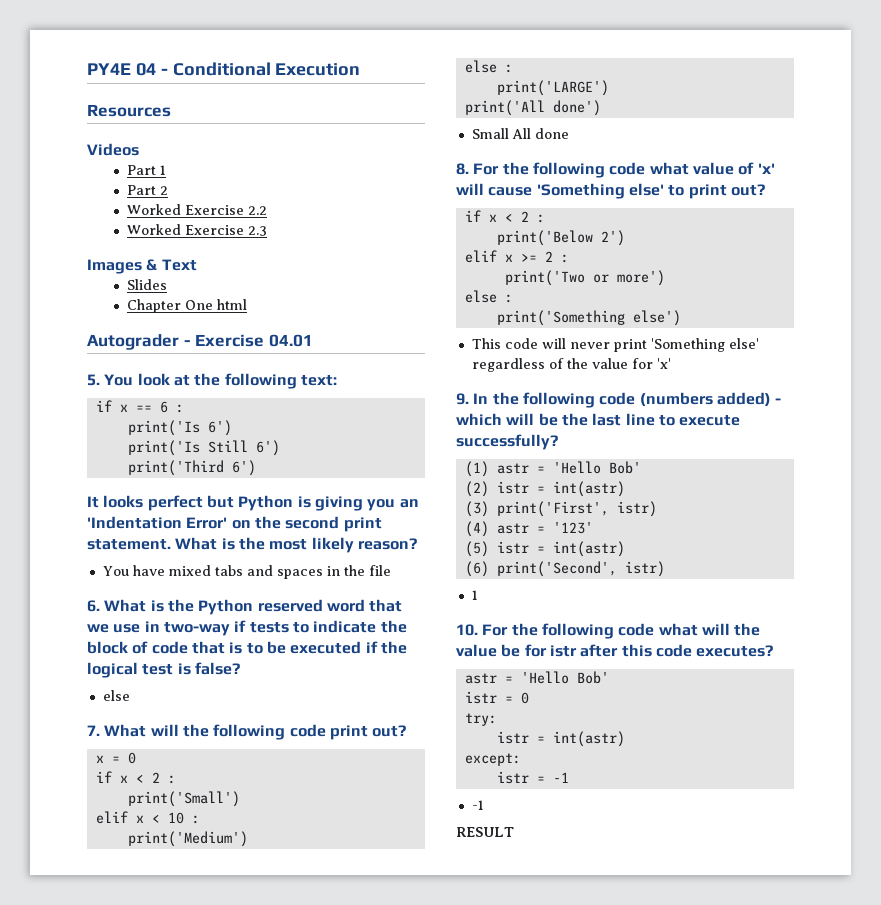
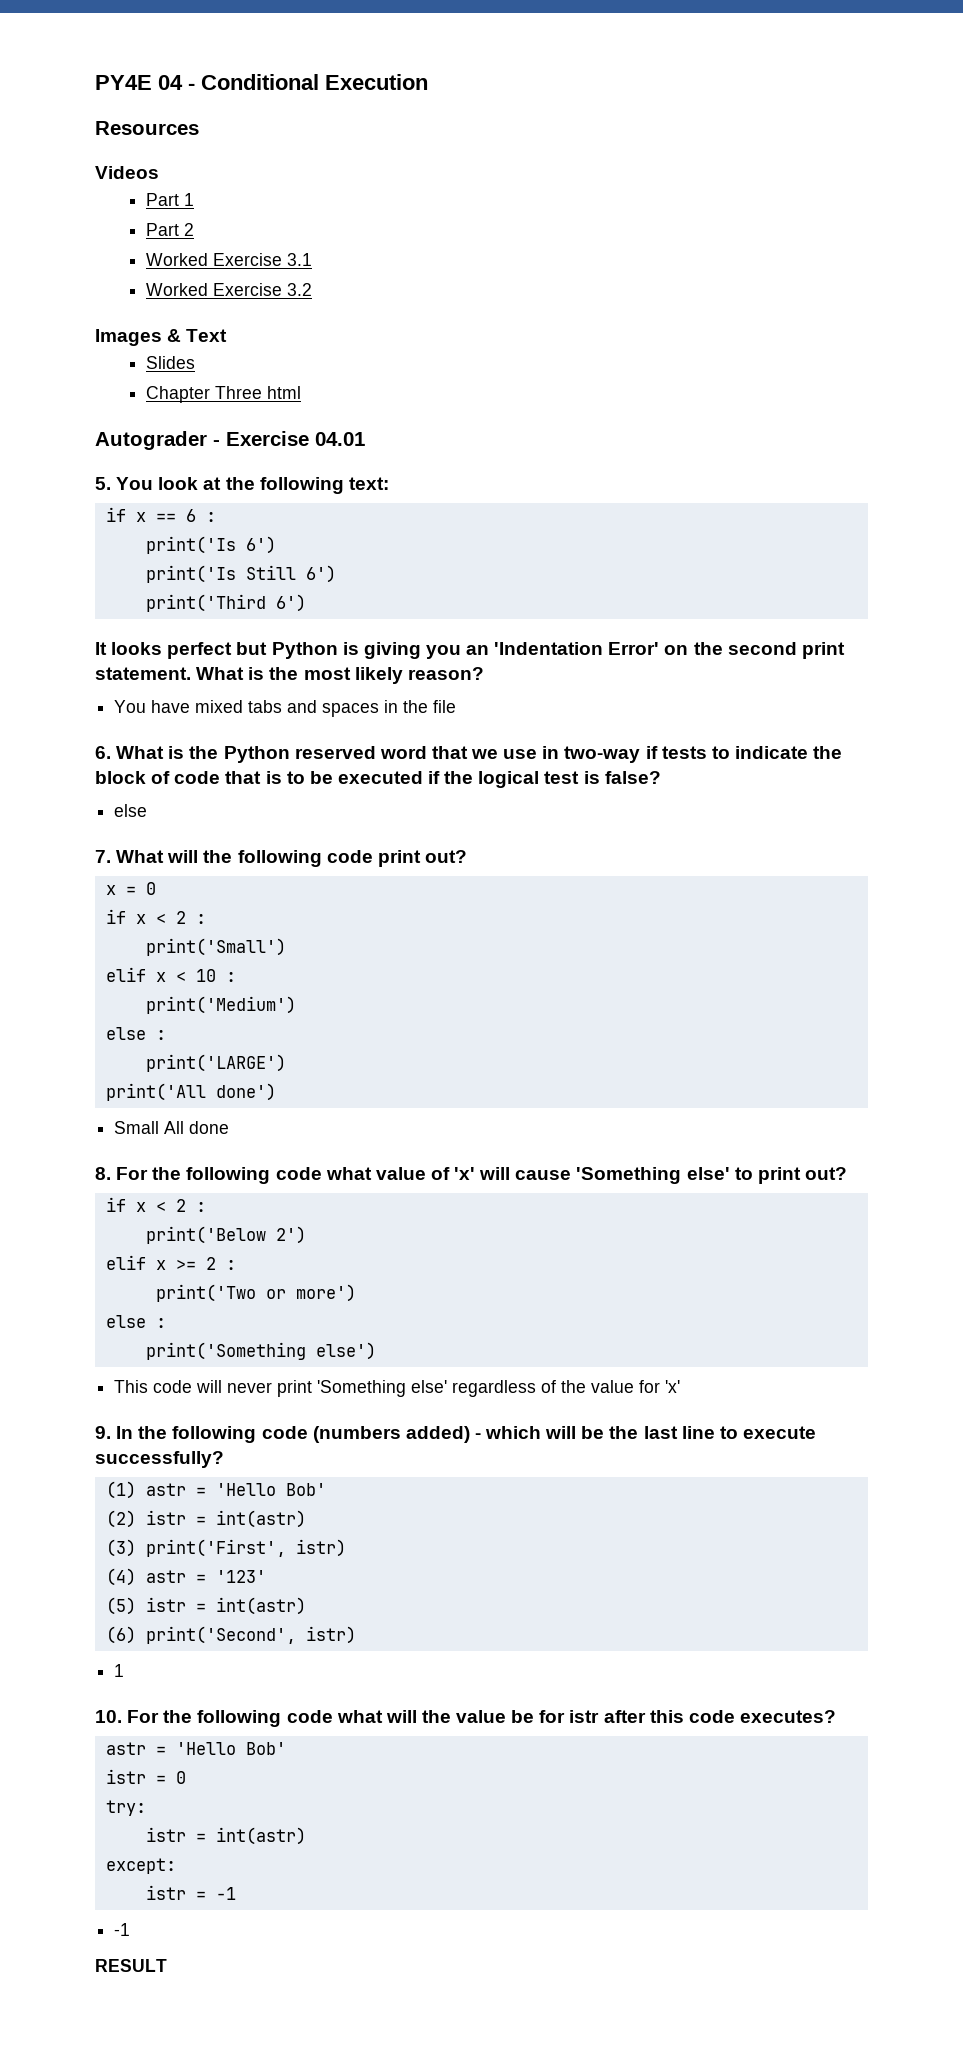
[248,206,268,215] [127,224,268,236] 2.2 // Worked Exercise 2.3 -> [287,253,313,266] [146,283,313,296] 3.1 // Worked Exercise 3.2
[185,300,214,310] One -> [215,386,263,399] Three

